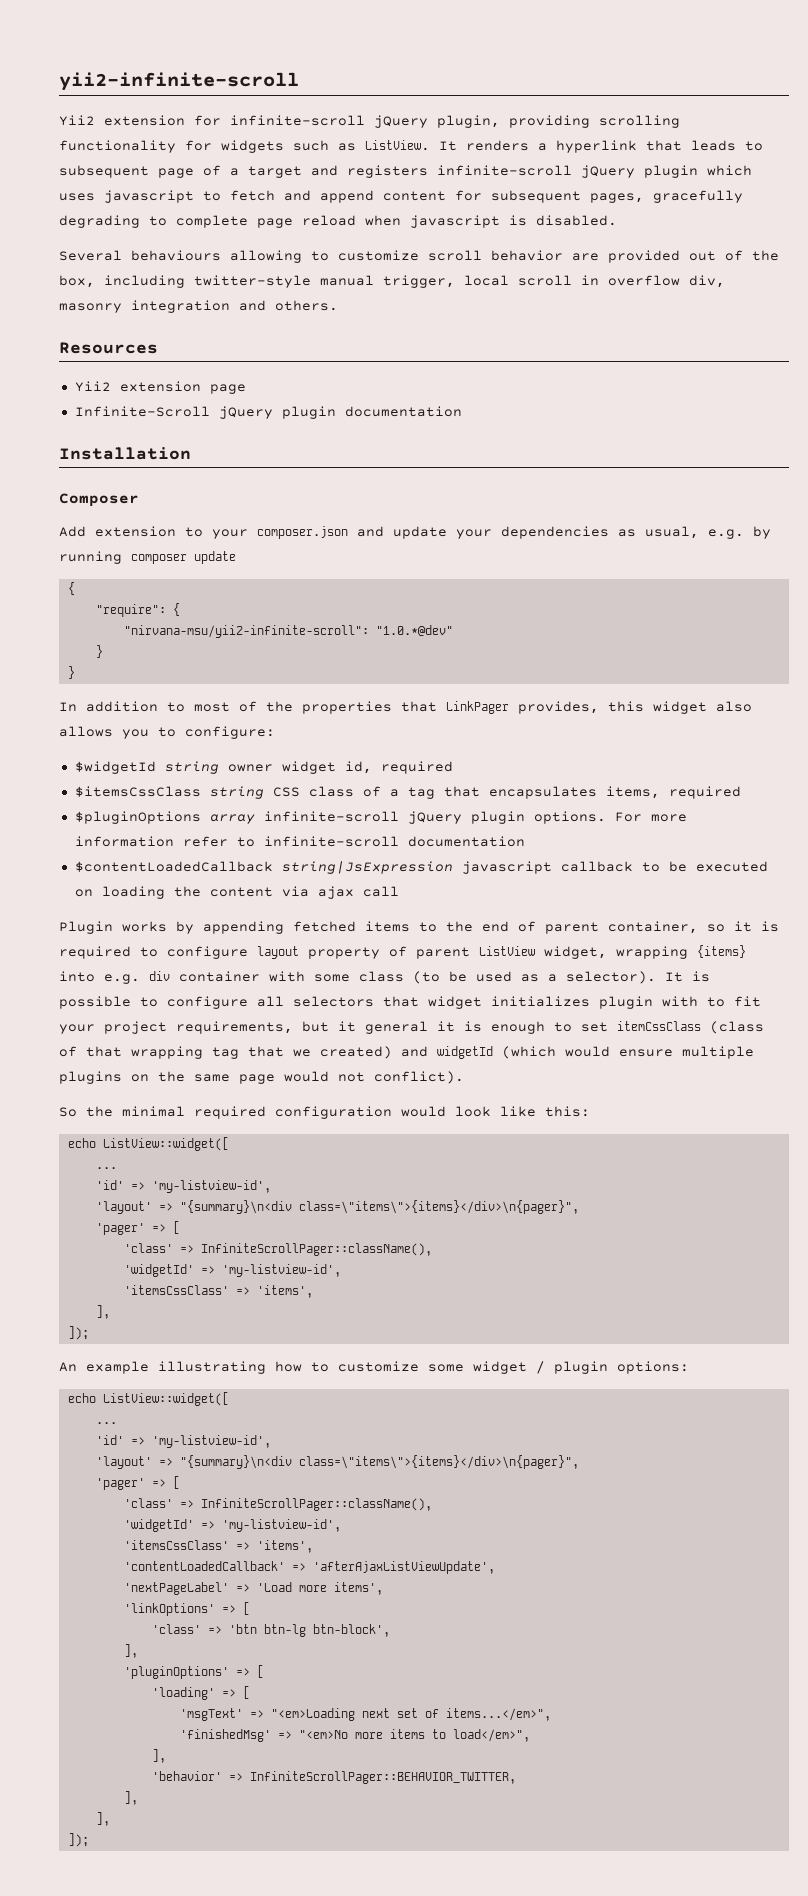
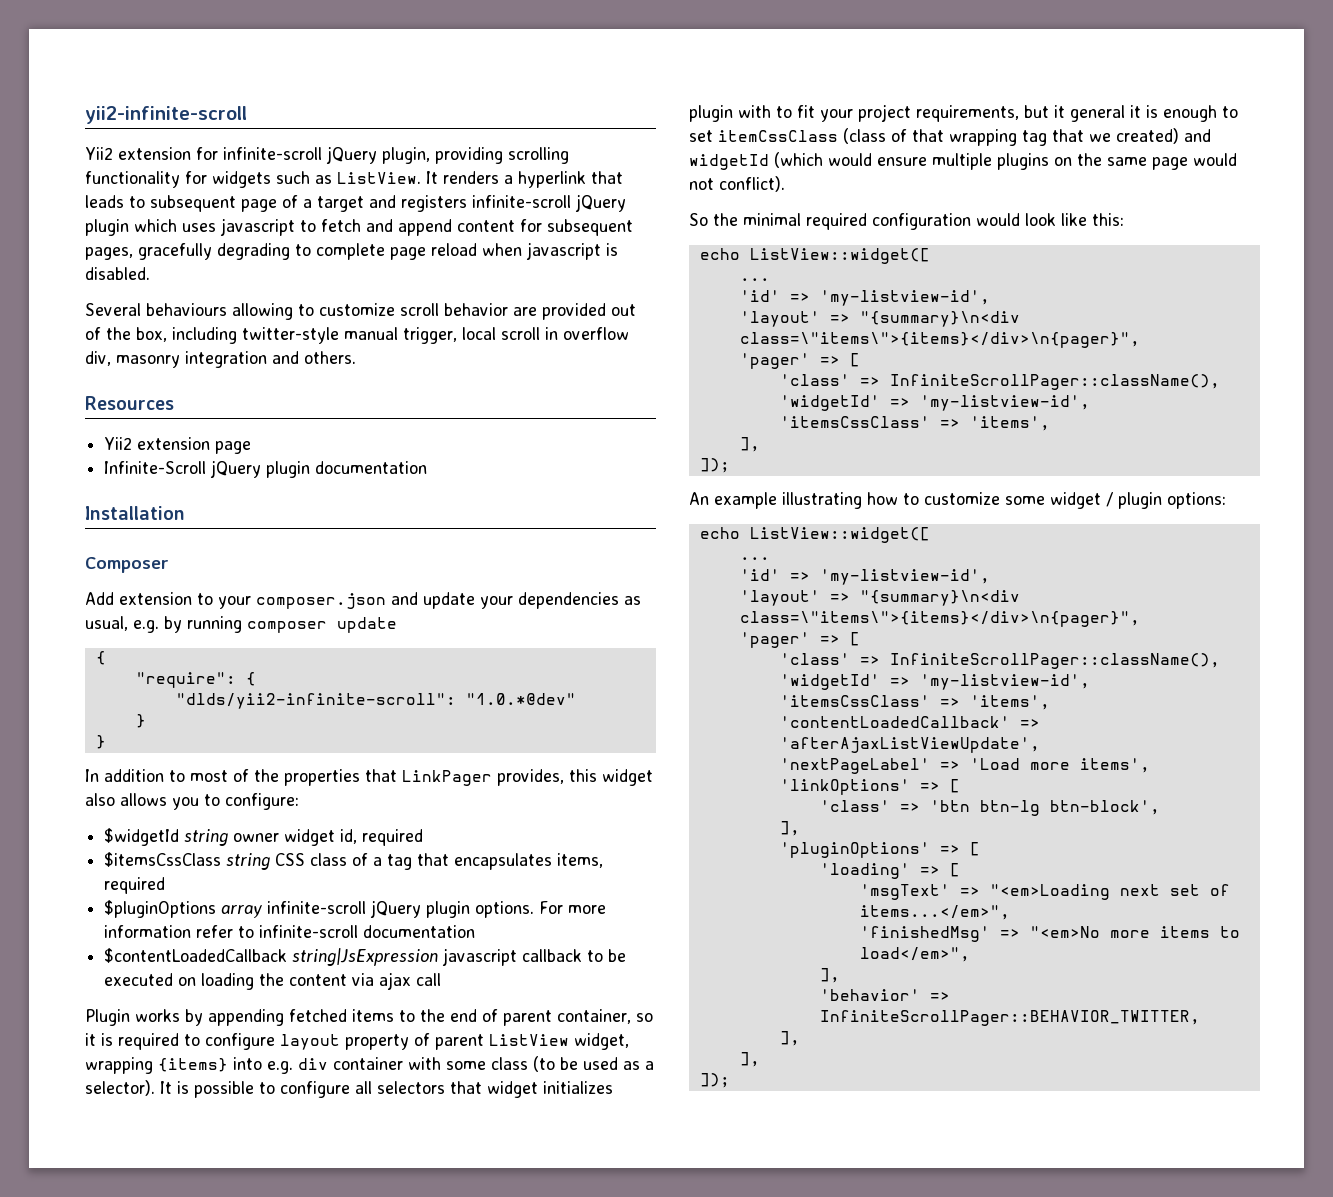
[123,625,369,638] "nirvana-msu/yii2-infinite-scroll": -> [175,693,456,709] "dlds/yii2-infinite-scroll":

